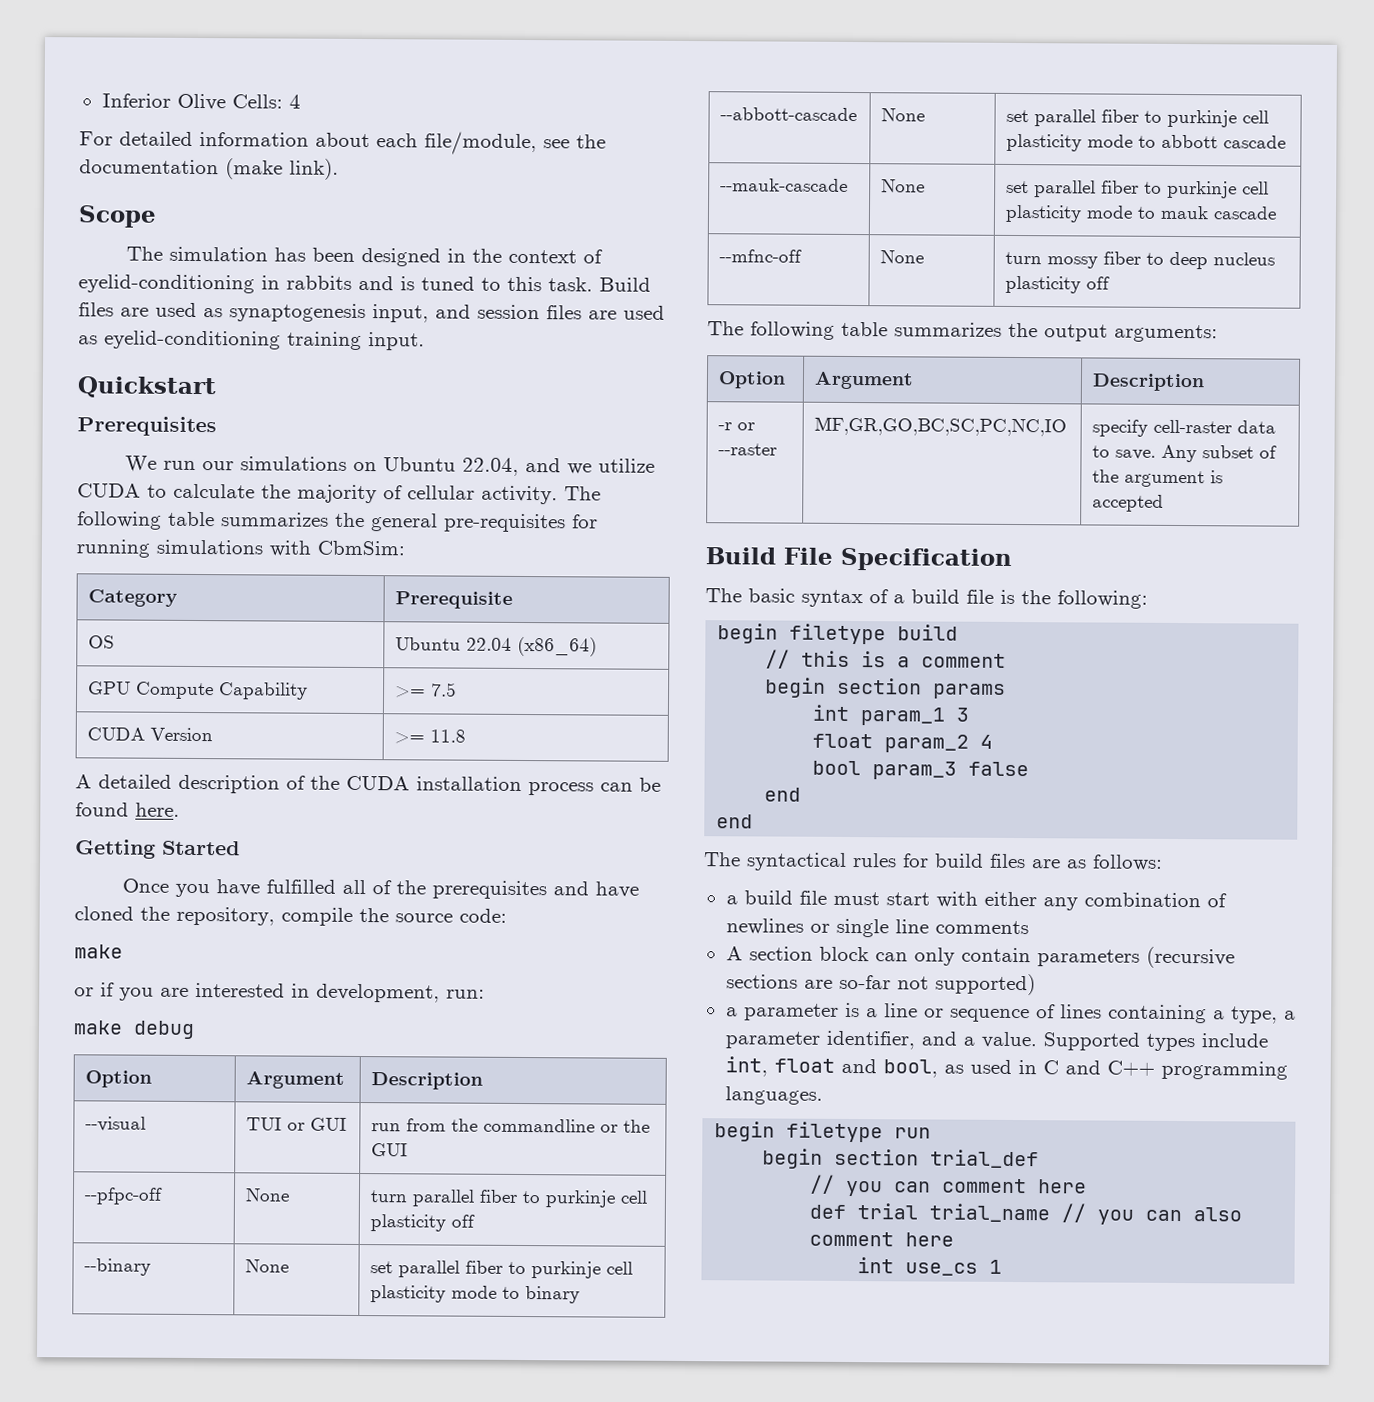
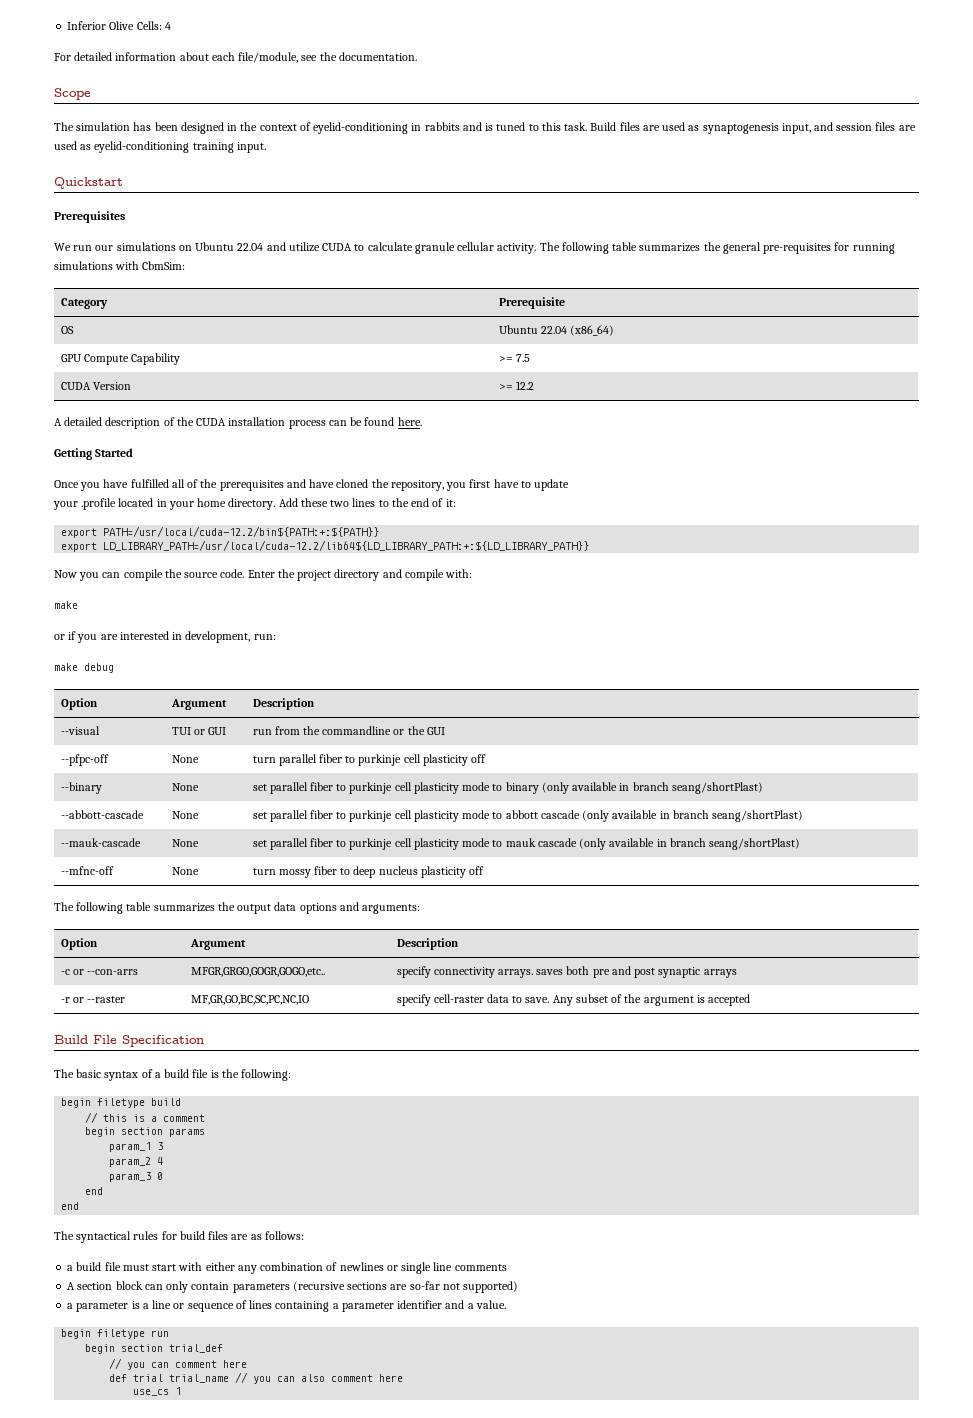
[79,158,339,180] documentation (make link). -> [338,52,417,61] documentation.
[462,457,593,476] 22.04, and we -> [237,242,286,251] 22.04 and
[261,484,403,504] the majority of -> [414,242,455,254] granule
[430,729,467,743] 11.8 -> [515,381,534,390] 12.2
[281,907,507,926] compile the source code: -> [446,479,570,491] [53,498,456,510] [61,526,380,538] [61,540,590,552] [54,569,473,581] you first have to update // your .profile located in your home directory. Add these two lines to the end of it: // export PATH=/usr/local/cuda-12.2/bin${PATH:+:${PATH}} // export LD_LIBRARY_PATH=/usr/local/cuda-12.2/lib64${LD_LIBRARY_PATH:+:${LD_LIBRARY_PATH}} // Now you can compile the source code. Enter the project directory and compile with:
(581, 1295) none -> [541,782,763,794] (only available in branch seang/shortPlast)
(1287, 142) none -> [582,810,804,822] (only available in branch seang/shortPlast)
(1278, 213) none -> [579,838,801,850] (only available in branch seang/shortPlast)
(1108, 333) none -> [274,902,359,914] data options and
(1206, 382) none -> [60,969,138,975] [190,967,325,977] [396,966,737,978] // -c or --con-arrs | MFGR,GRGO,GOGR,GOGO,etc.. | specify connectivity arrays. saves both pre and post synaptic arrays
[812,704,850,721] int -> (206, 1132) none
[812,733,874,749] float -> (164, 1146) none
[812,760,1030,780] bool param_3 false -> [109,1172,164,1182] param_3 0
[1230,1006,1296,1024] [724,1030,915,1050] type, a parameter identifier, -> [341,1300,443,1312] parameter identifier
[1042,1032,1268,1052] [724,1056,1288,1080] [724,1086,823,1105] Supported types include int, float and bool, as used in C and C++ programming languages. -> (506, 1304) none
[857,1257,895,1274] int -> (404, 1378) none

